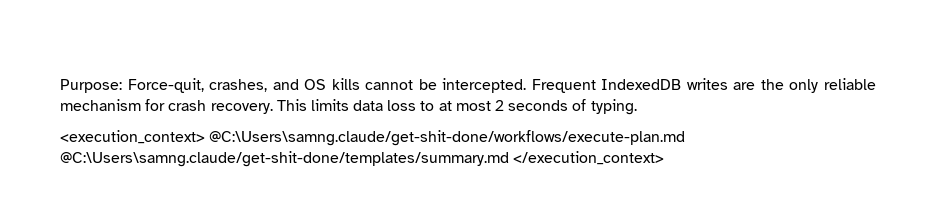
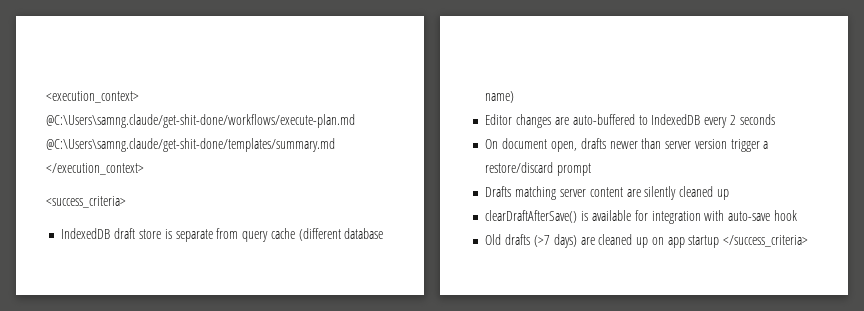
[60,78,876,93] [60,99,637,115] [60,130,686,146] [60,151,665,167] Purpose: Force-quit, crashes, and OS kills cannot be intercepted. Frequent IndexedDB writes are the only reliable mechanism for crash recovery. This limits data loss to at most 2 seconds of typing. // <execution_context> @C:\Users\samng.claude/get-shit-done/workflows/execute-plan.md @C:\Users\samng.claude/get-shit-done/templates/summary.md </execution_context> -> [46,91,139,103] [46,114,355,128] [46,138,335,152] [46,163,144,175] [46,196,126,208] [61,228,384,242] [485,91,515,103] [485,114,775,128] [485,138,769,152] [485,162,592,176] [485,186,729,200] [485,210,797,224] [485,234,809,248] <execution_context> @C:\Users\samng.claude/get-shit-done/workflows/execute-plan.md @C:\Users\samng.claude/get-shit-done/templates/summary.md </execution_context> // <success_criteria> // IndexedDB draft store is separate from query cache (different database name) // Editor changes are auto-buffered to IndexedDB every 2 seconds // On document open, drafts newer than server version trigger a restore/discard prompt // Drafts matching server content are silently cleaned up // clearDraftAfterSave() is available for integration with auto-save hook // Old drafts (>7 days) are cleaned up on app startup </success_criteria>

